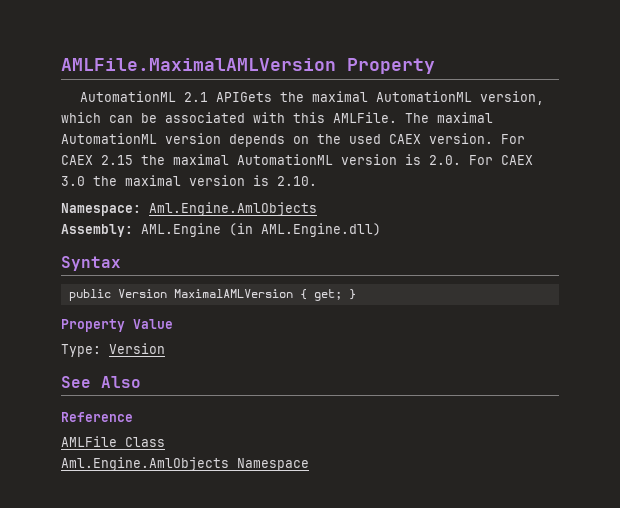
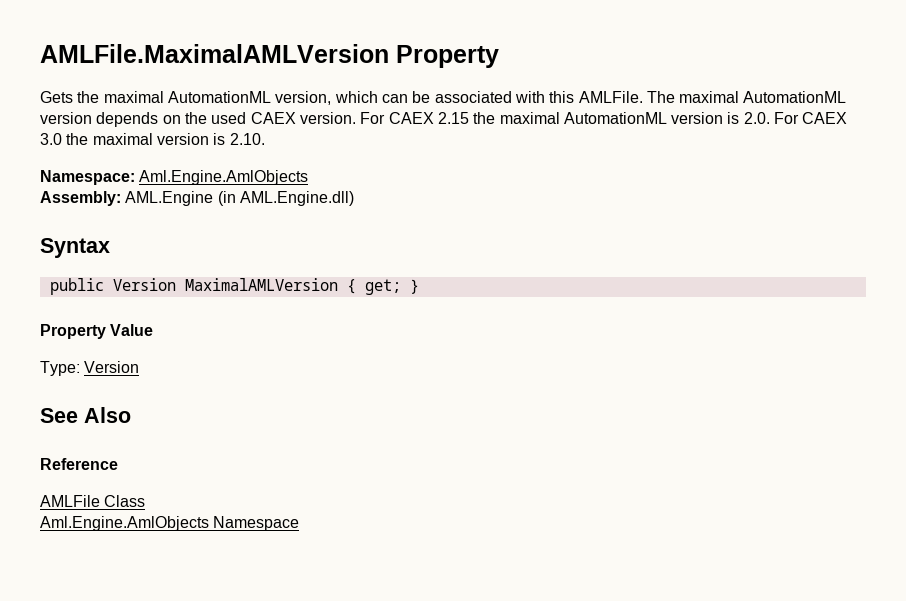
[79,91,272,102] AutomationML 2.1 APIGets -> [40,91,73,103] Gets

